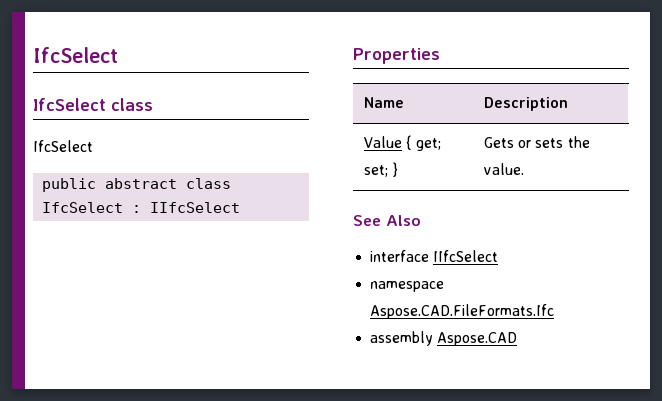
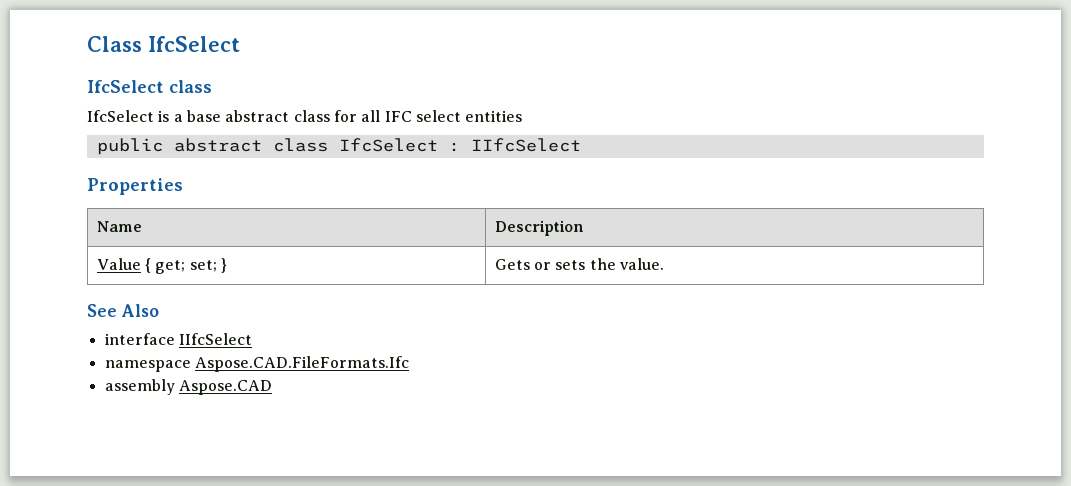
(33, 55) none -> [87,36,142,52] Class
(93, 146) none -> [158,110,523,122] is a base abstract class for all IFC select entities

